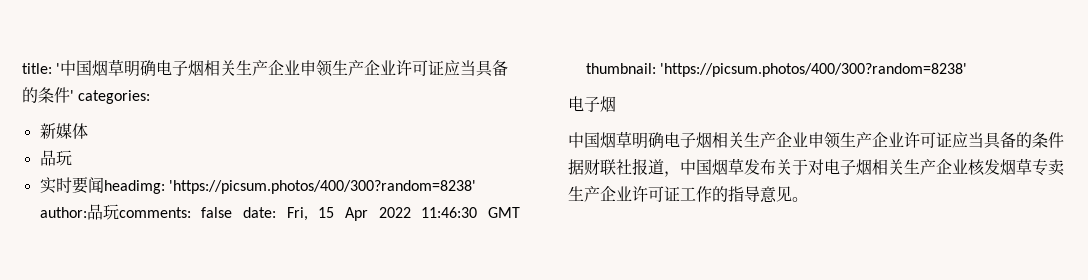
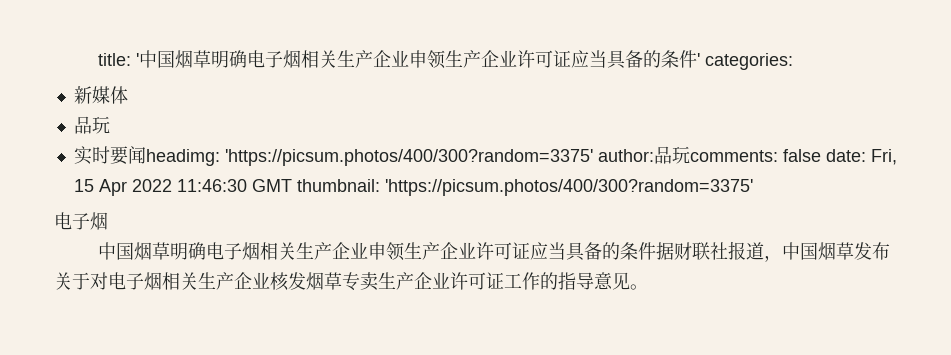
[168,180,476,194] 'https://picsum.photos/400/300?random=8238' -> [224,149,593,166] 'https://picsum.photos/400/300?random=3375'
[659,63,967,77] 'https://picsum.photos/400/300?random=8238' -> [384,179,753,196] 'https://picsum.photos/400/300?random=3375'

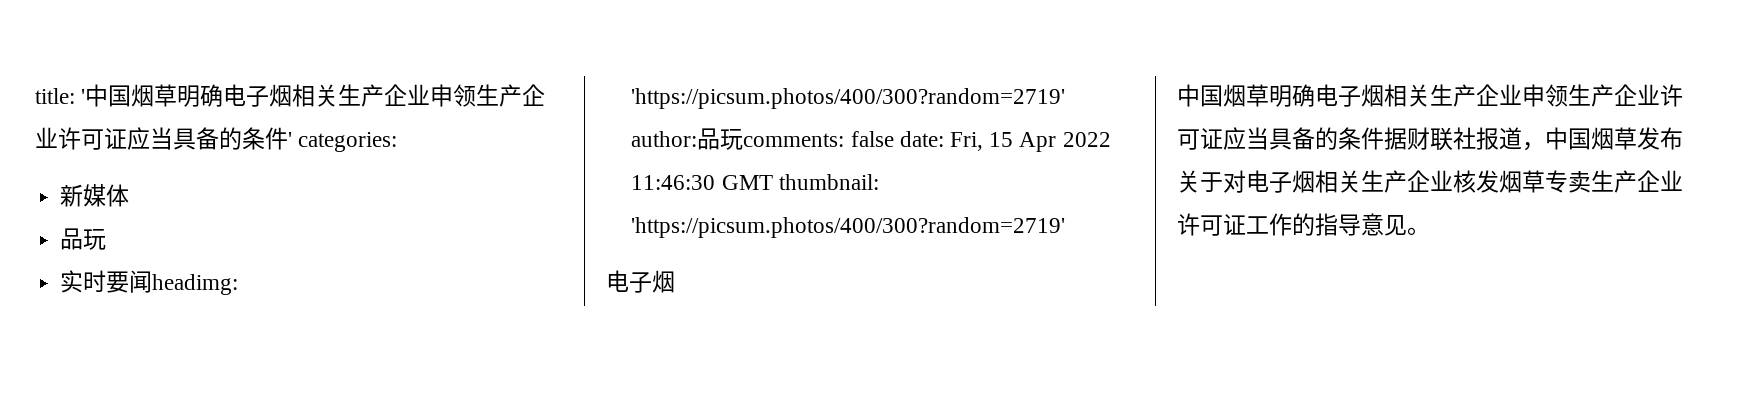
[224,149,593,166] 'https://picsum.photos/400/300?random=3375' -> [631,88,1066,109] 'https://picsum.photos/400/300?random=2719'
[384,179,753,196] 'https://picsum.photos/400/300?random=3375' -> [631,217,1066,238] 'https://picsum.photos/400/300?random=2719'

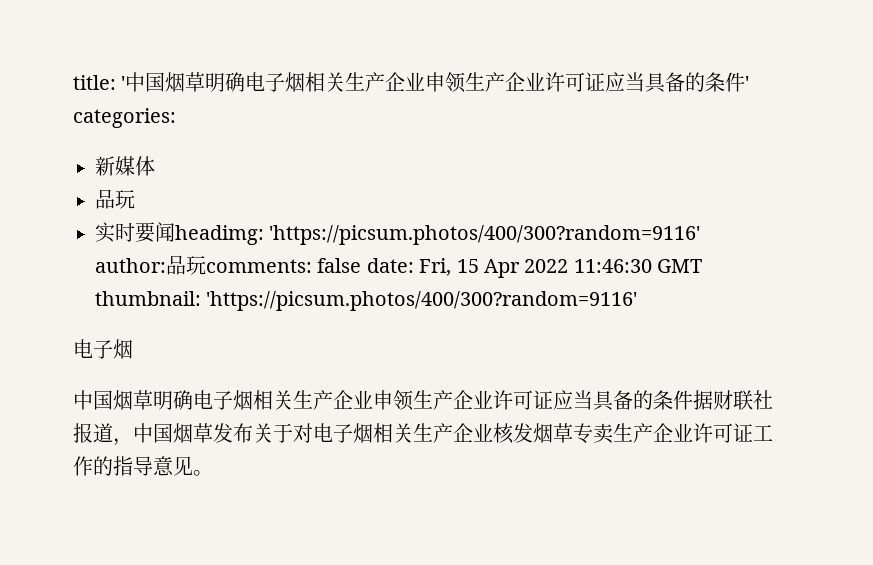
[631,88,1066,109] 'https://picsum.photos/400/300?random=2719' -> [269,225,701,245] 'https://picsum.photos/400/300?random=9116'
[631,217,1066,238] 'https://picsum.photos/400/300?random=2719' -> [206,291,638,311] 'https://picsum.photos/400/300?random=9116'

